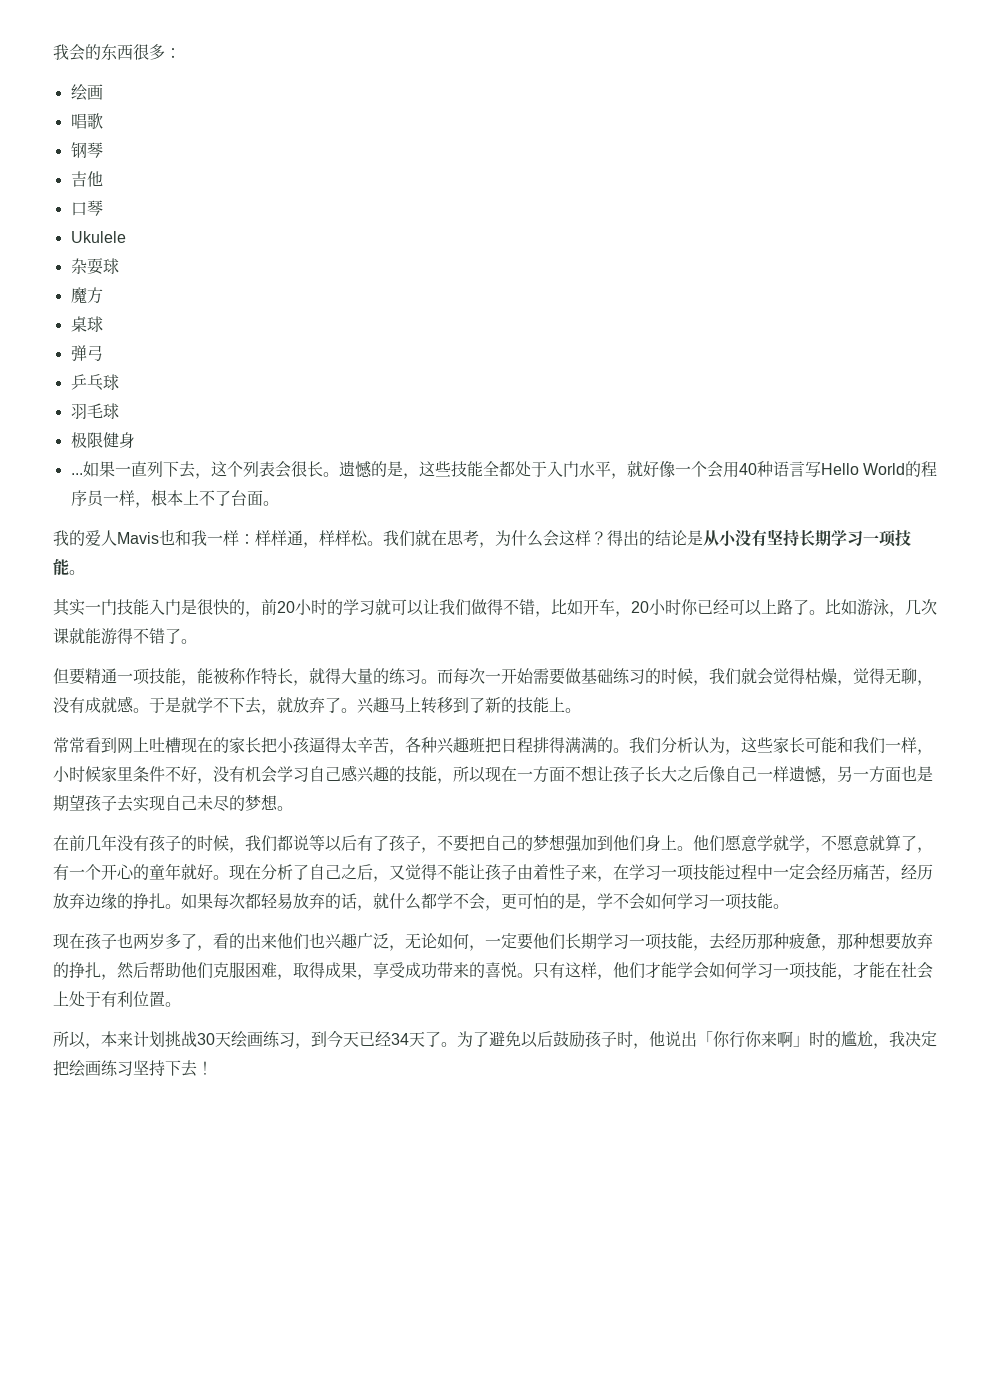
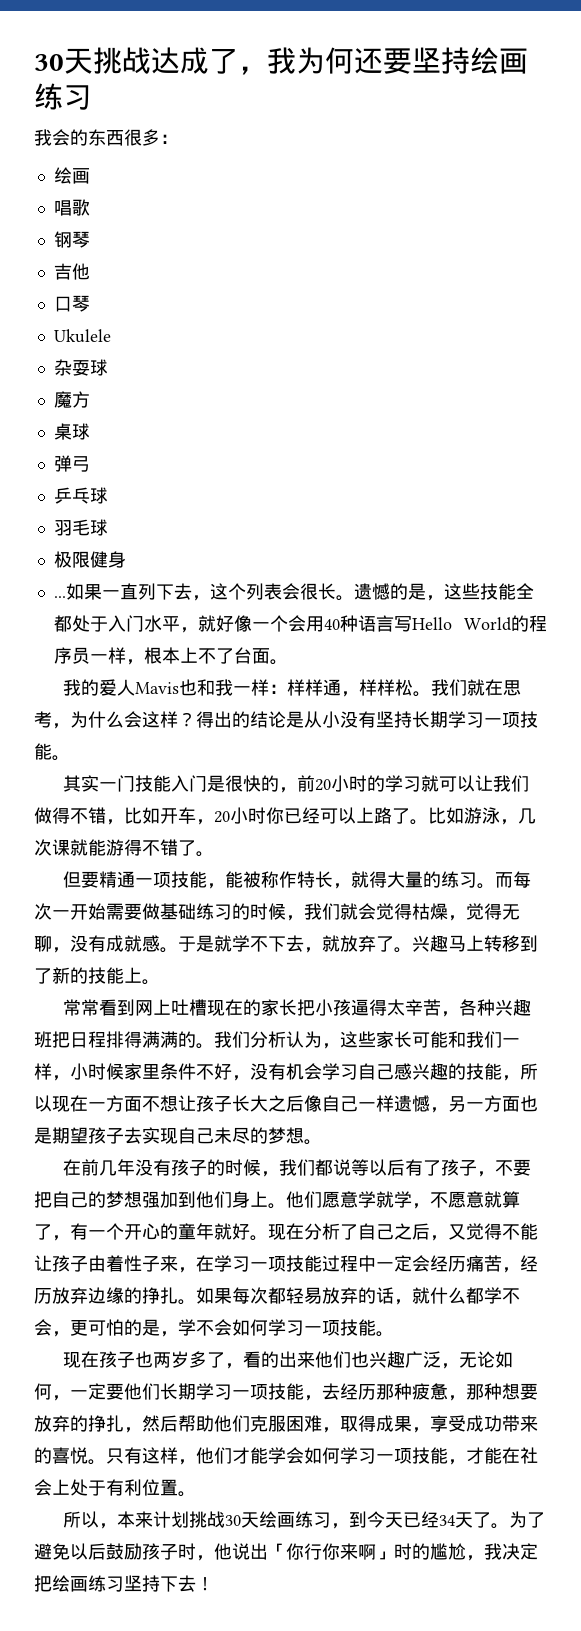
(53, 52) none -> [34,47,528,75] [34,83,92,110] 30天挑战达成了，我为何还要坚持绘画练习 //

